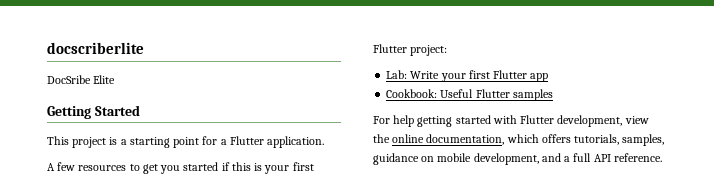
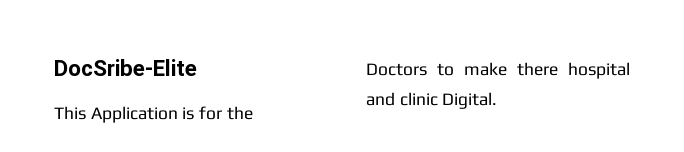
[47,42,144,54] [47,75,116,84] [47,105,140,119] [47,136,325,148] [47,162,314,174] [373,44,448,56] [386,70,549,82] [386,89,553,101] [373,115,649,127] [373,134,665,146] [373,153,662,165] docscriberlite // DocSribe Elite // Getting Started // This project is a starting point for a Flutter application. // A few resources to get you started if this is your first Flutter project: // Lab: Write your first Flutter app // Cookbook: Useful Flutter samples // For help getting started with Flutter development, view the online documentation, which offers tutorials, samples, guidance on mobile development, and a full API reference. -> [54,59,197,76] [54,106,253,123] [366,62,630,79] [366,92,497,109] DocSribe-Elite // This Application is for the Doctors to make there hospital and clinic Digital.

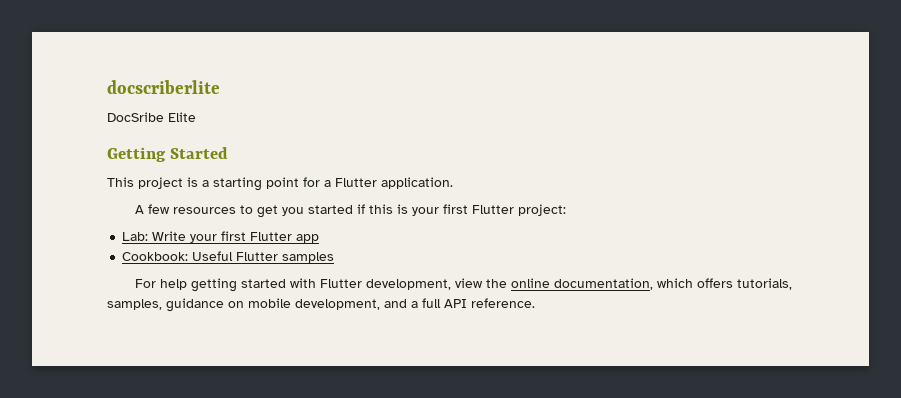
[54,59,197,76] [54,106,253,123] [366,62,630,79] [366,92,497,109] DocSribe-Elite // This Application is for the Doctors to make there hospital and clinic Digital. -> [107,80,220,94] [107,112,196,122] [107,147,228,162] [107,177,453,191] [135,204,567,218] [122,231,320,243] [122,251,335,263] [135,278,793,292] [107,298,535,312] docscriberlite // DocSribe Elite // Getting Started // This project is a starting point for a Flutter application. // A few resources to get you started if this is your first Flutter project: // Lab: Write your first Flutter app // Cookbook: Useful Flutter samples // For help getting started with Flutter development, view the online documentation, which offers tutorials, samples, guidance on mobile development, and a full API reference.

